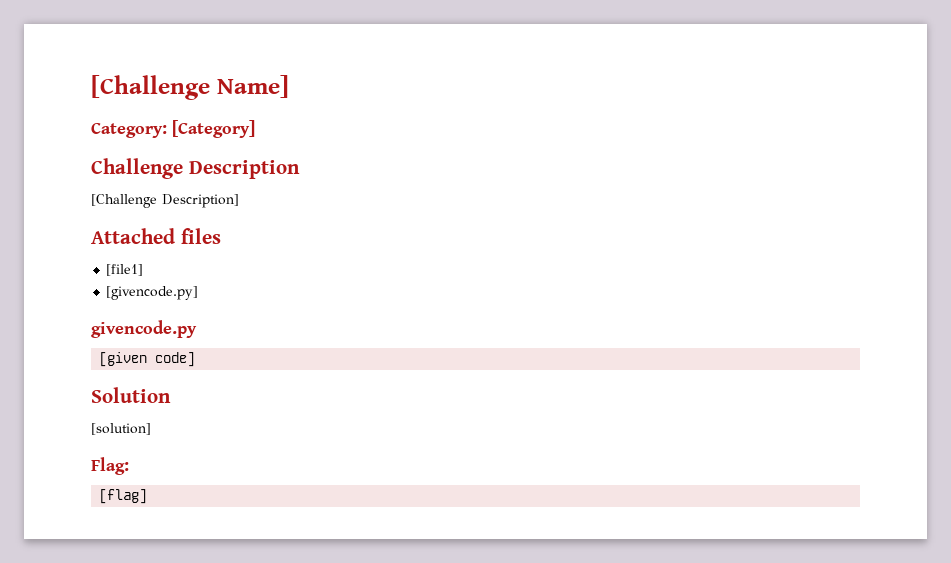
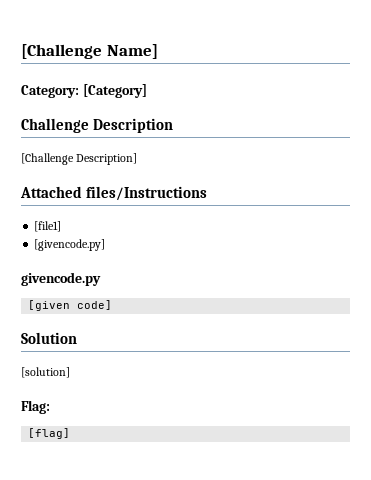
[180,228,221,244] files -> [86,186,208,201] files/Instructions

